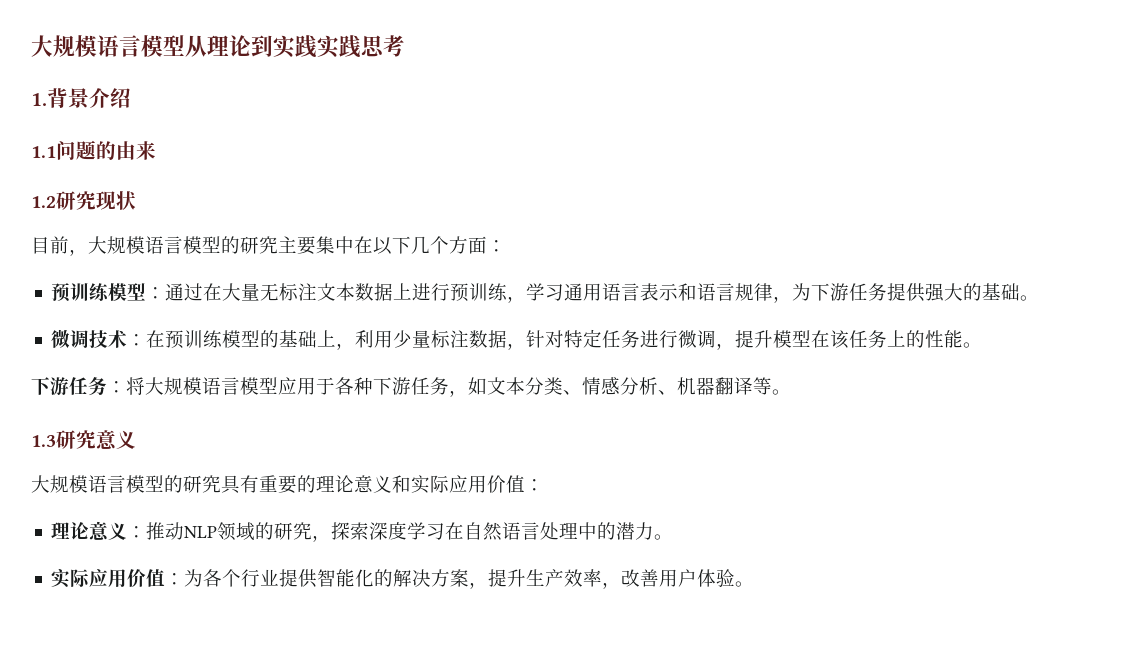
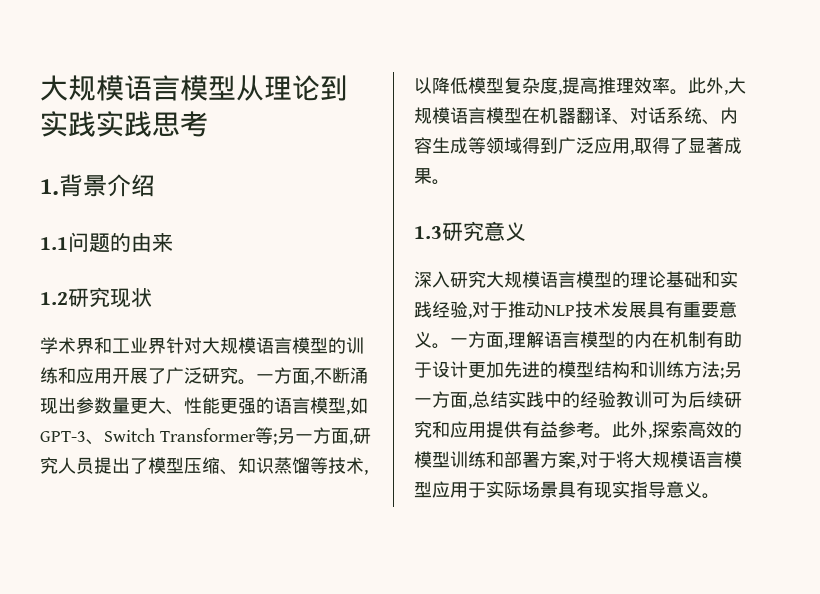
[31,236,506,256] [51,283,1040,303] [51,329,983,350] [31,377,126,396] 目前，大规模语言模型的研究主要集中在以下几个方面： // 预训练模型：通过在大量无标注文本数据上进行预训练，学习通用语言表示和语言规律，为下游任务提供强大的基础。 // 微调技术：在预训练模型的基础上，利用少量标注数据，针对特定任务进行微调，提升模型在该任务上的性能。 // 下游任务： -> [40,337,364,354] [40,367,368,385] [40,397,368,415] [40,427,371,445] [40,457,368,475] [414,77,746,95] [414,107,738,125] [414,137,742,155] [414,168,450,185] [414,221,526,241] [414,271,738,288] [414,301,737,319] [414,331,742,349] [414,361,742,379] [414,391,742,409] [414,421,742,439] [414,451,616,469] 学术界和工业界针对大规模语言模型的训练和应用开展了广泛研究。一方面,不断涌现出参数量更大、性能更强的语言模型,如GPT-3、Switch Transformer等;另一方面,研究人员提出了模型压缩、知识蒸馏等技术,以降低模型复杂度,提高推理效率。此外,大规模语言模型在机器翻译、对话系统、内容生成等领域得到广泛应用,取得了显著成果。 // 1.3研究意义 // 深入研究大规模语言模型的理论基础和实践经验,对于推动NLP技术发展具有重要意义。一方面,理解语言模型的内在机制有助于设计更加先进的模型结构和训练方法;另一方面,总结实践中的经验教训可为后续研究和应用提供有益参考。此外,探索高效的模型训练和部署方案,对于
[335,377,791,397] [31,430,136,450] [31,475,544,494] [51,521,674,542] [51,569,736,589] 各种下游任务，如文本分类、情感分析、机器翻译等。 // 1.3研究意义 // 大规模语言模型的研究具有重要的理论意义和实际应用价值： // 理论意义：推动NLP领域的研究，探索深度学习在自然语言处理中的潜力。 // 实际应用价值：为各个行业提供智能化的解决方案，提升生产效率，改善用户体验 -> [486,481,702,498] 实际场景具有现实指导意义

